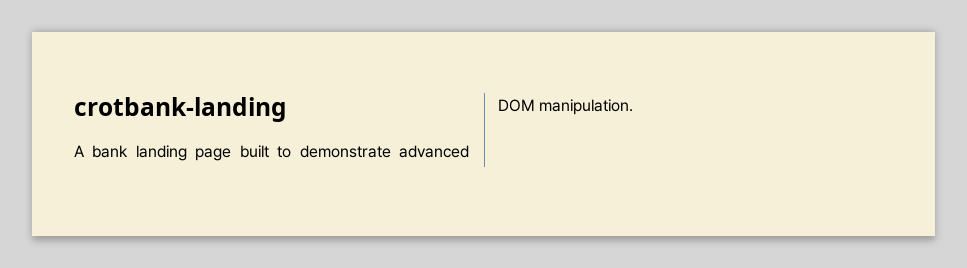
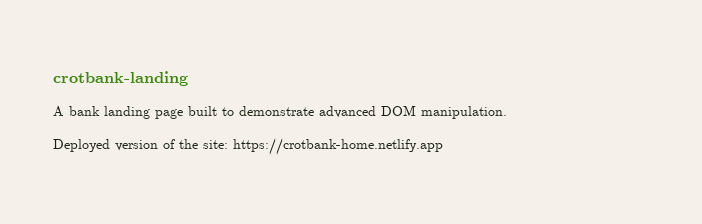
(634, 107) none -> [53,138,443,155] // Deployed version of the site: https://crotbank-home.netlify.app

